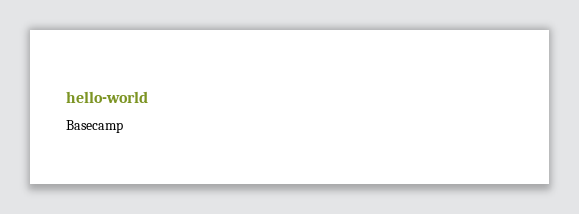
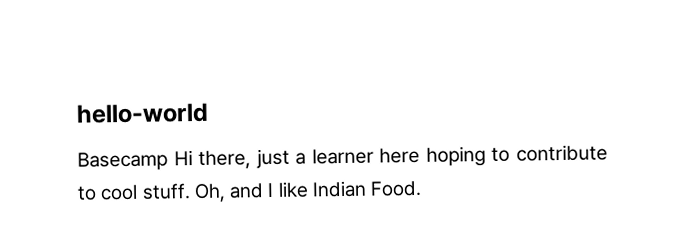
(123, 126) none -> [173,144,608,169] [77,180,423,203] Hi there, just a learner here hoping to contribute to cool stuff. Oh, and I like Indian Food.

